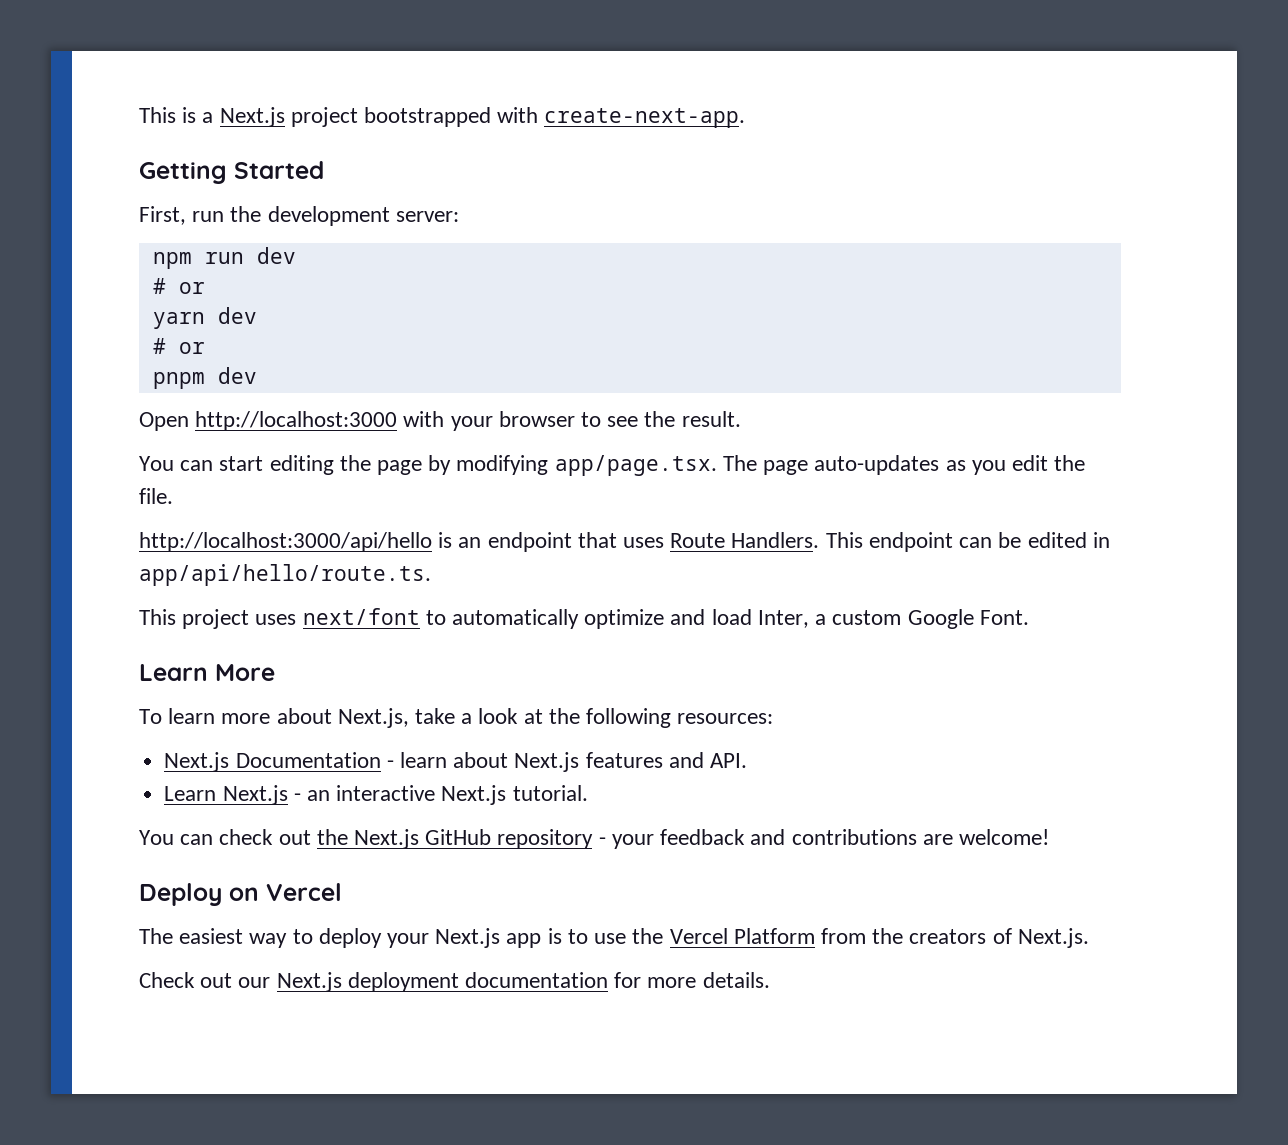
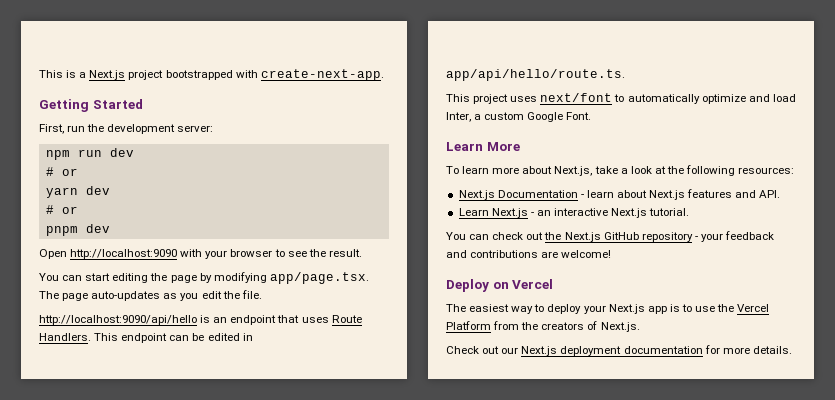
[195,411,398,431] http://localhost:3000 -> [70,249,178,259] http://localhost:9090
[139,532,432,552] http://localhost:3000/api/hello -> [39,315,197,325] http://localhost:9090/api/hello

